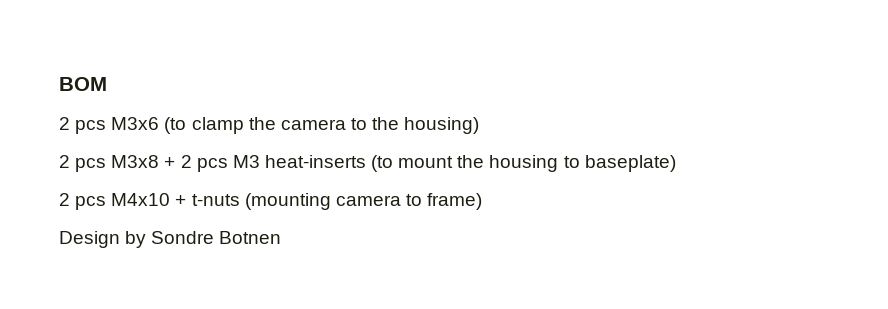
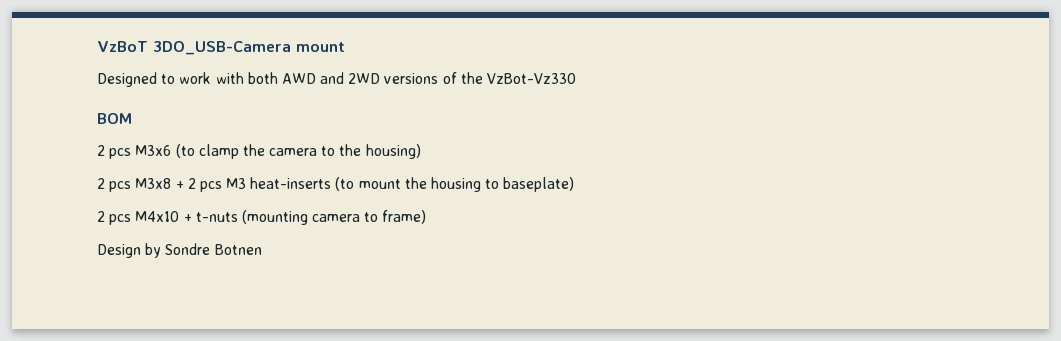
(59, 84) none -> [97,41,345,55] [97,72,577,87] VzBoT 3DO_USB-Camera mount // Designed to work with both AWD and 2WD versions of the VzBot-Vz330 //

